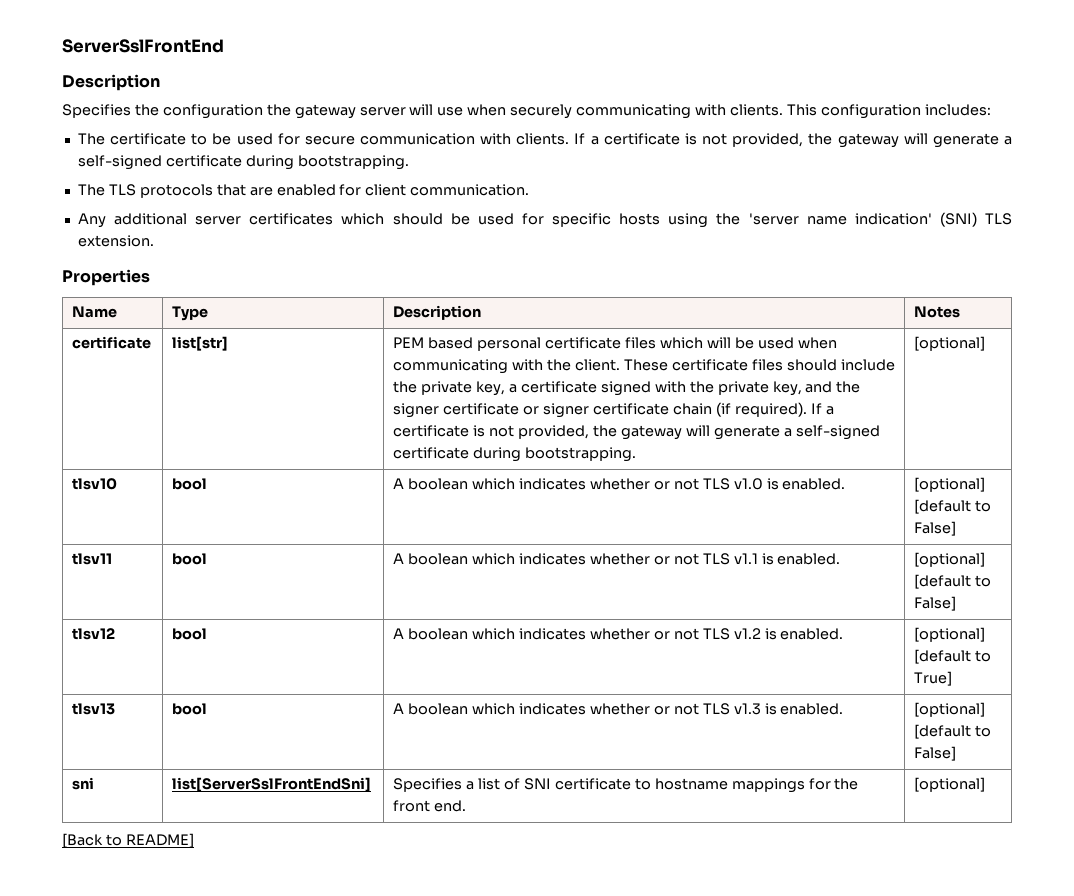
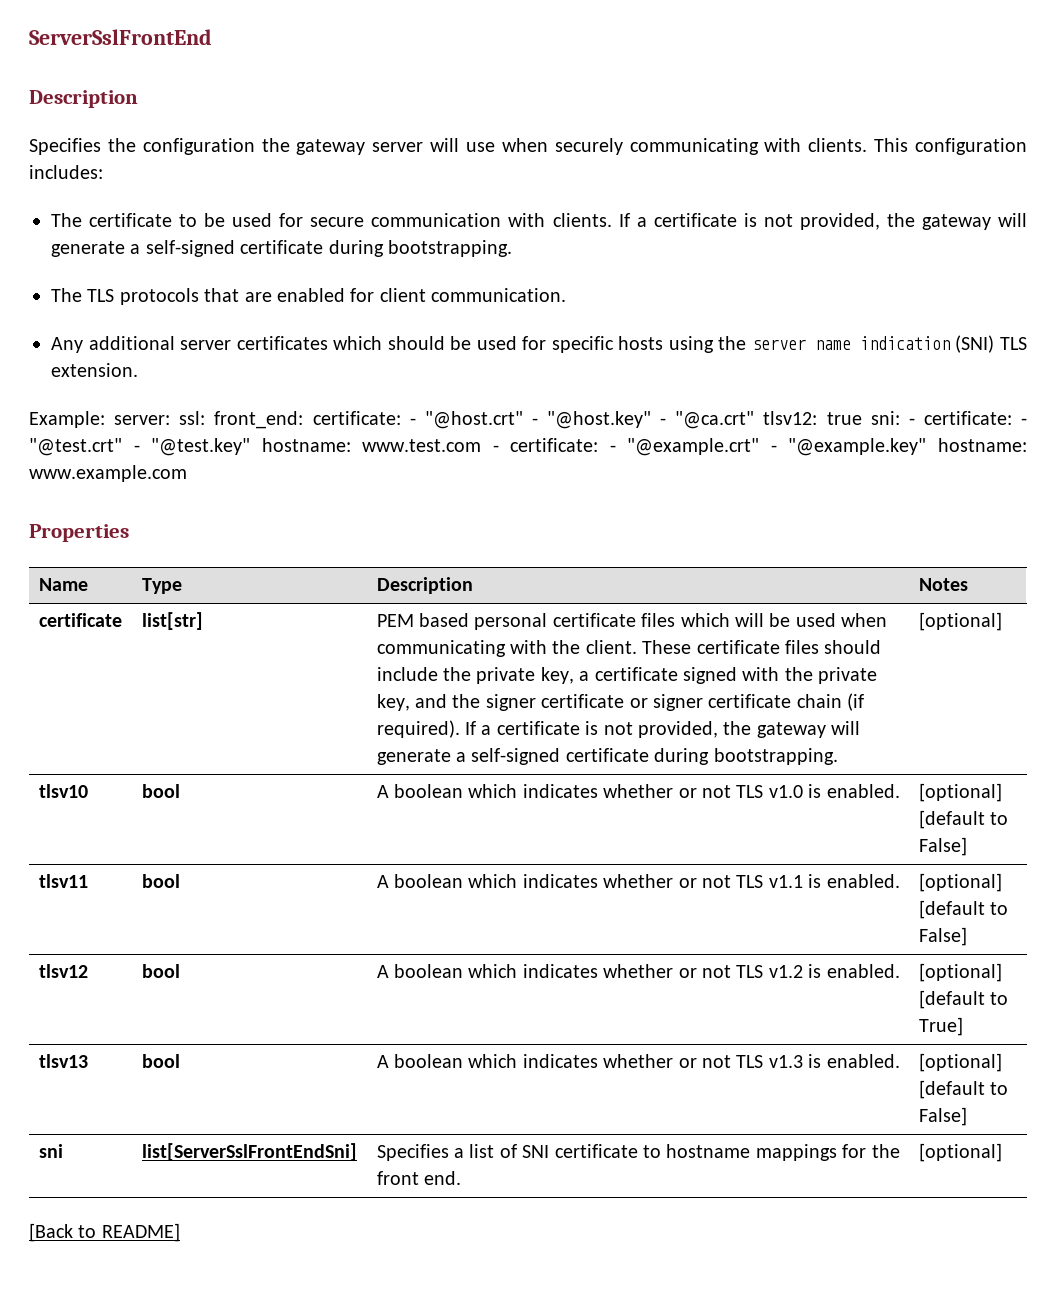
[748,213,932,225] 'server name indication' -> [751,336,950,350] server name indication
(154, 241) none -> [29,411,1027,429] [29,438,1027,456] [29,465,187,482] // Example: server: ssl: front_end: certificate: - "@host.crt" - "@host.key" - "@ca.crt" tlsv12: true sni: - certificate: - "@test.crt" - "@test.key" hostname: www.test.com - certificate: - "@example.crt" - "@example.key" hostname: www.example.com

